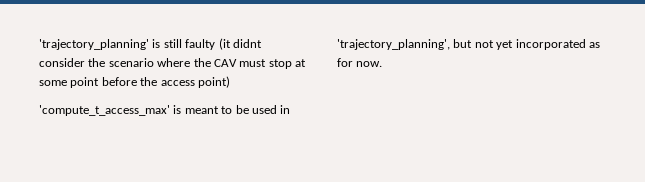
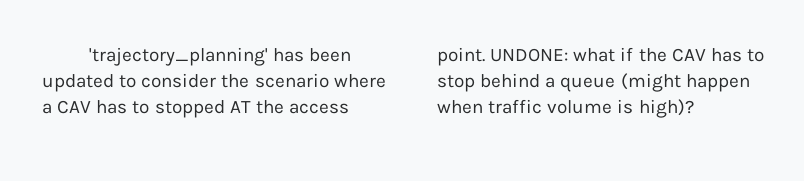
[152,38,262,50] [39,58,306,69] [39,76,230,88] [39,105,291,116] [337,39,600,50] [337,58,383,67] is still faulty (it didnt consider the scenario where the CAV must stop at some point before the access point) // 'compute_t_access_max' is meant to be used in 'trajectory_planning', but not yet incorporated as for now. -> [272,48,352,62] [42,73,386,92] [42,100,349,118] [437,47,764,66] [437,73,750,92] [437,99,694,118] has been updated to consider the scenario where a CAV has to stopped AT the access point. UNDONE: what if the CAV has to stop behind a queue (might happen when traffic volume is high)?

